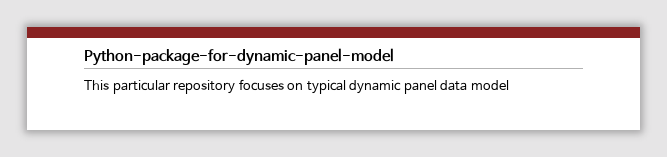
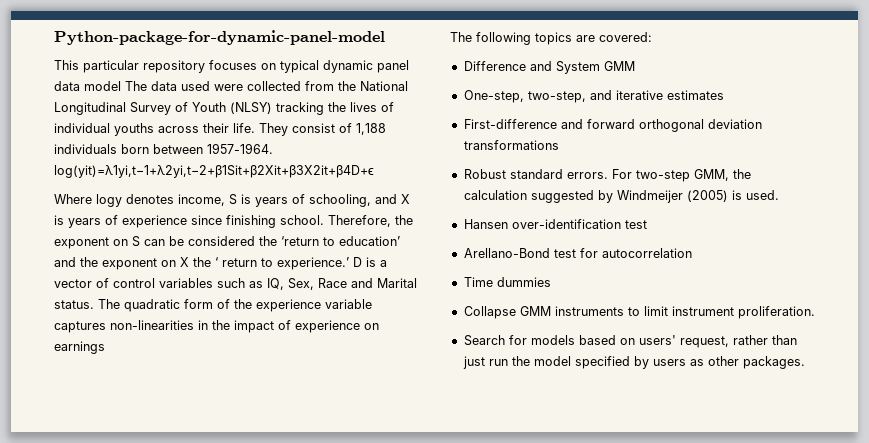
(509, 85) none -> [125,81,408,91] [54,102,394,115] [54,123,386,136] [54,143,273,154] [54,165,374,178] [54,194,410,207] [54,215,413,228] [54,236,400,249] [54,257,387,270] [54,278,417,290] [54,299,372,312] [54,320,379,333] [54,341,105,354] [450,32,652,45] [463,61,635,74] [463,90,724,103] [463,119,762,132] [463,140,559,150] [463,169,751,182] [463,190,779,203] [463,219,647,229] [463,248,692,258] [463,277,551,287] [463,306,815,319] [463,335,797,348] [462,356,805,369] The data used were collected from the National Longitudinal Survey of Youth (NLSY) tracking the lives of individual youths across their life. They consist of 1,188 individuals born between 1957-1964. log(yit)=λ1yi,t−1+λ2yi,t−2+β1Sit+β2Xit+β3X2it+β4D+ϵ // Where logy denotes income, S is years of schooling, and X is years of experience since finishing school. Therefore, the exponent on S can be considered the ‘return to education’ and the exponent on X the ‘ return to experience.’ D is a vector of control variables such as IQ, Sex, Race and Marital status. The quadratic form of the experience variable captures non-linearities in the impact of experience on earnings // The following topics are covered: // Difference and System GMM // One-step, two-step, and iterative estimates // First-difference and forward orthogonal deviation transformations // Robust standard errors. For two-step GMM, the calculation suggested by Windmeijer (2005) is used. // Hansen over-identification test // Arellano-Bond test for autocorrelation // Time dummies // Collapse GMM instruments to limit instrument proliferation. // Search for models based on users' request, rather than just run the model specified by users as other packages.

